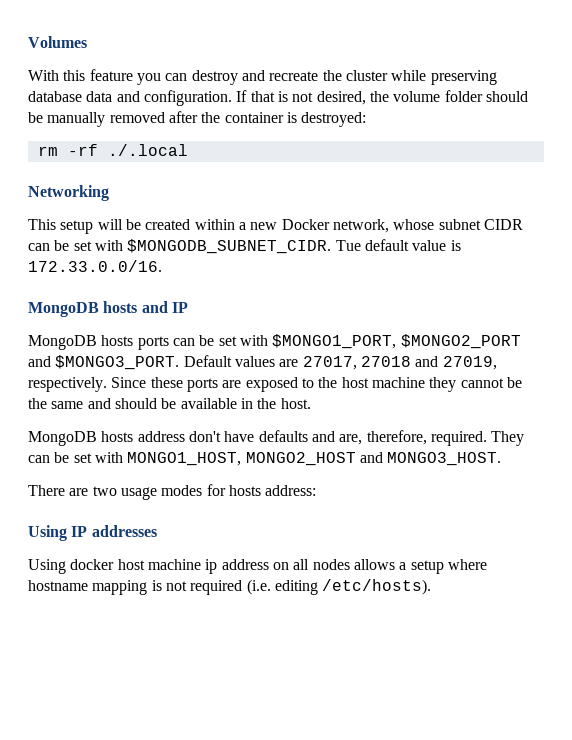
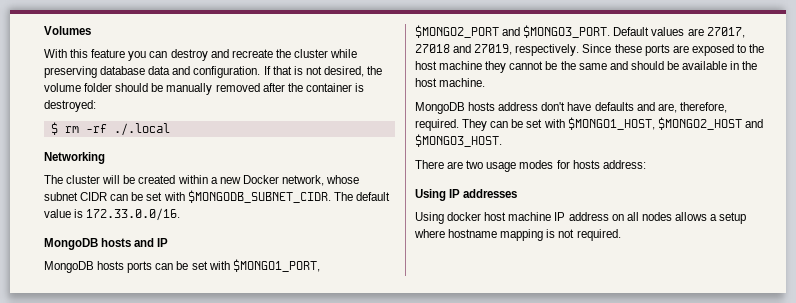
(367, 119) none -> [50,122,58,135] $
[28,219,94,234] This setup -> [44,175,101,184] The cluster
[335,240,361,251] Tue -> [333,192,353,201] The
[280,398,311,409] host. -> [415,78,486,87] host machine.
[127,452,502,466] MONGO1_HOST, MONGO2_HOST and MONGO3_HOST. -> [567,117,763,130] [415,134,502,147] $MONGO1_HOST, $MONGO2_HOST and $MONGO3_HOST.
[205,559,218,574] ip -> [554,212,566,221] IP
[190,579,432,595] required (i.e. editing /etc/hosts). -> [576,229,621,241] required.

